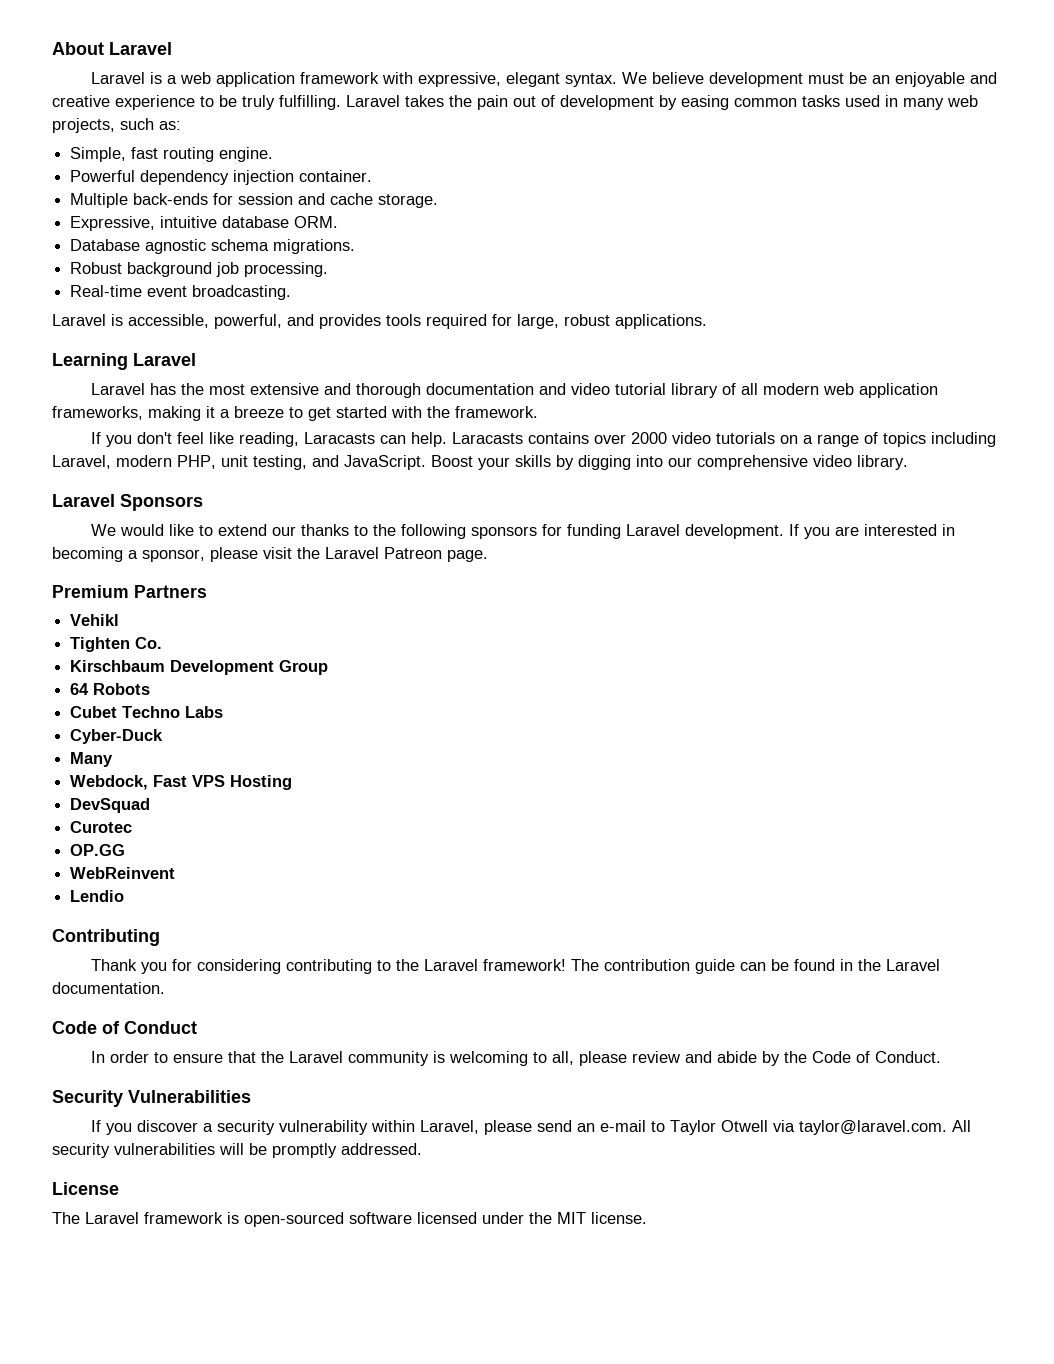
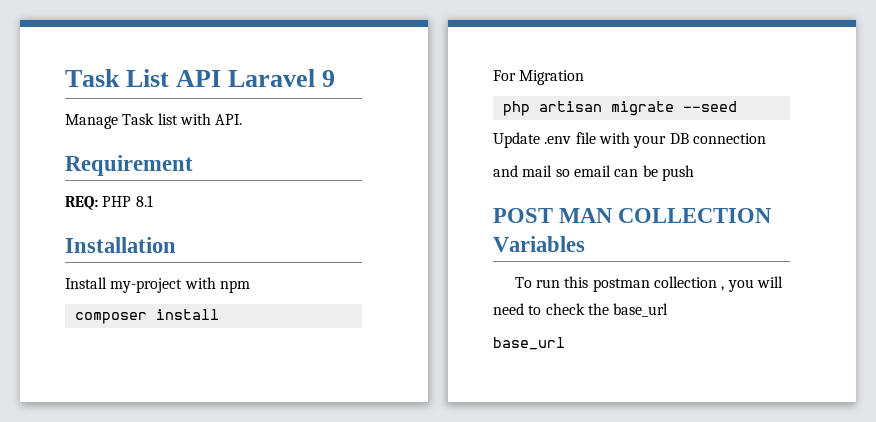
[52,42,172,55] [91,72,998,87] [52,95,978,110] [52,118,181,133] [70,147,274,162] [70,170,373,185] [70,193,439,208] [70,216,339,231] [70,239,356,254] [70,262,329,277] [70,285,292,300] [52,314,707,329] [52,353,196,370] [91,383,939,398] [52,406,538,421] [91,432,997,447] [52,455,908,470] [52,494,203,511] [91,524,956,539] [52,547,488,562] [52,585,207,598] [70,614,120,626] [70,637,163,652] [70,660,329,675] [70,683,151,695] [70,706,224,718] [70,729,164,744] [70,752,114,767] [70,775,293,790] [70,798,151,813] [70,821,133,833] [70,844,126,856] [70,867,176,879] [70,890,125,902] [52,929,160,946] [91,959,941,974] [52,982,165,994] [52,1021,197,1034] [91,1051,942,1066] [52,1090,251,1107] [91,1120,972,1135] [52,1143,422,1158] [52,1182,119,1195] [52,1212,647,1227] About Laravel // Laravel is a web application framework with expressive, elegant syntax. We believe development must be an enjoyable and creative experience to be truly fulfilling. Laravel takes the pain out of development by easing common tasks used in many web projects, such as: // Simple, fast routing engine. // Powerful dependency injection container. // Multiple back-ends for session and cache storage. // Expressive, intuitive database ORM. // Database agnostic schema migrations. // Robust background job processing. // Real-time event broadcasting. // Laravel is accessible, powerful, and provides tools required for large, robust applications. // Learning Laravel // Laravel has the most extensive and thorough documentation and video tutorial library of all modern web application frameworks, making it a breeze to get started with the framework. // If you don't feel like reading, Laracasts can help. Laracasts contains over 2000 video tutorials on a range of topics including Laravel, modern PHP, unit testing, and JavaScript. Boost your skills by digging into our comprehensive video library. // Laravel Sponsors // We would like to extend our thanks to the following sponsors for funding Laravel development. If you are interested in becoming a sponsor, please visit the Laravel Patreon page. // Premium Partners // Vehikl // Tighten Co. // Kirschbaum Development Group // 64 Robots // Cubet Techno Labs // Cyber-Duck // Many // Webdock, Fast VPS Hosting // DevSquad // Curotec // OP.GG // WebReinvent // Lendio // Contributing // Thank you for considering contributing to the Laravel framework! The contribution guide can be found in the Laravel documentation. // Code of Conduct // In order to ensure that the Laravel community is welcoming to all, please review and abide by the Code of Conduct. // Security Vulnerabilities // If you discover a security vulnerability within Laravel, please send an e-mail to Taylor Otwell via taylor@laravel.com. All security vulnerabilities will be promptly addressed. // License // The Laravel framework is open-sourced software licensed under the MIT license. -> [65,69,336,87] [65,113,243,129] [65,155,193,176] [65,195,153,210] [65,237,176,253] [65,277,250,293] [74,309,219,324] [493,70,585,85] [502,101,737,116] [493,132,766,148] [493,165,694,181] [493,208,772,223] [493,236,585,252] [514,276,783,292] [493,303,669,317] [493,337,565,350] Task List API Laravel 9 // Manage Task list with API. // Requirement // REQ: PHP 8.1 // Installation // Install my-project with npm // composer install // For Migration // php artisan migrate --seed // Update .env file with your DB connection // and mail so email can be push // POST MAN COLLECTION Variables // To run this postman collection , you will need to check the base_url // base_url

